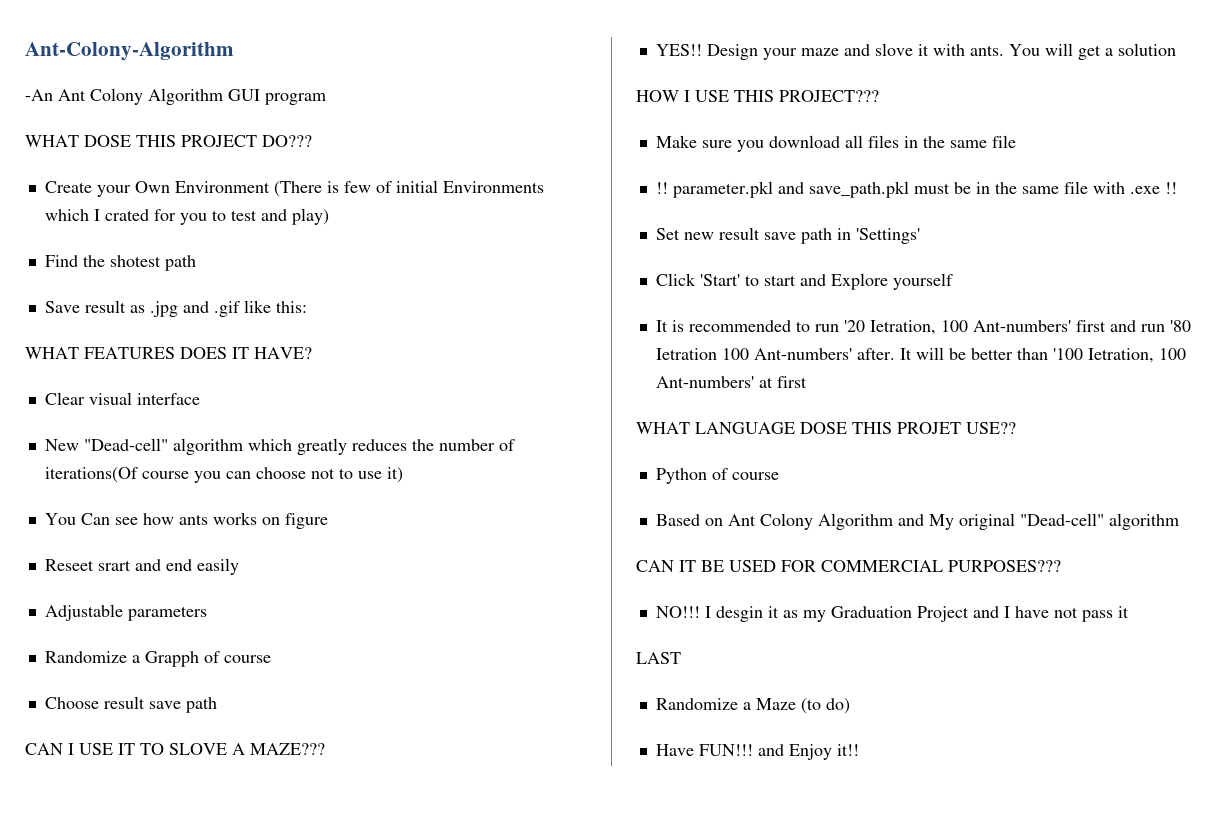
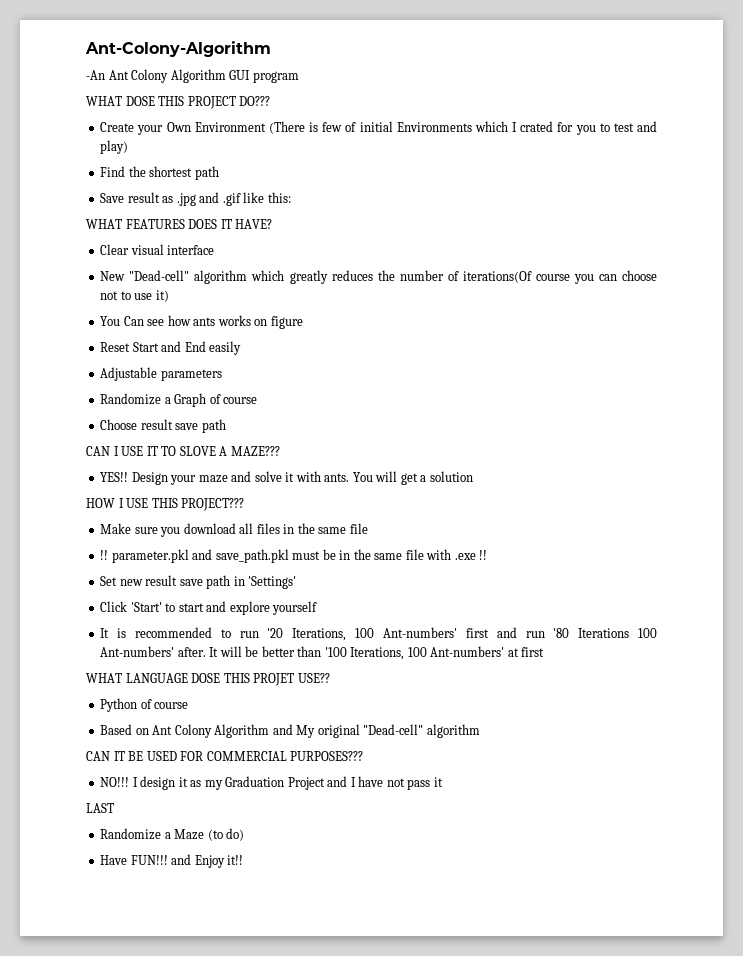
[109,255,161,267] shotest -> [149,166,193,177] shortest
[44,559,192,571] Reseet srart and end -> [100,341,206,352] Reset Start and End
[144,651,199,667] Grapph -> [174,393,207,407] Graph
[874,43,913,56] slove -> [254,471,282,482] solve
[830,273,888,290] Explore -> [229,601,270,615] explore
[869,320,936,335] Ietration, -> [292,628,347,641] Iterations,
[655,348,717,360] Ietration -> [578,628,630,638] Iterations
[1087,348,1154,363] Ietration, -> [350,647,405,660] Iterations,
[715,606,763,622] desgin -> [140,776,176,790] design

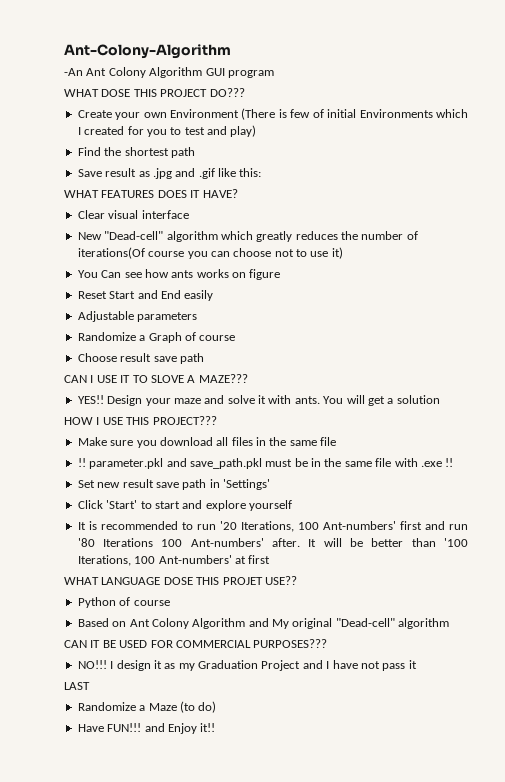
[166,122,191,132] Own -> [143,112,167,118] own
[520,121,554,132] crated -> [84,126,125,135] created

